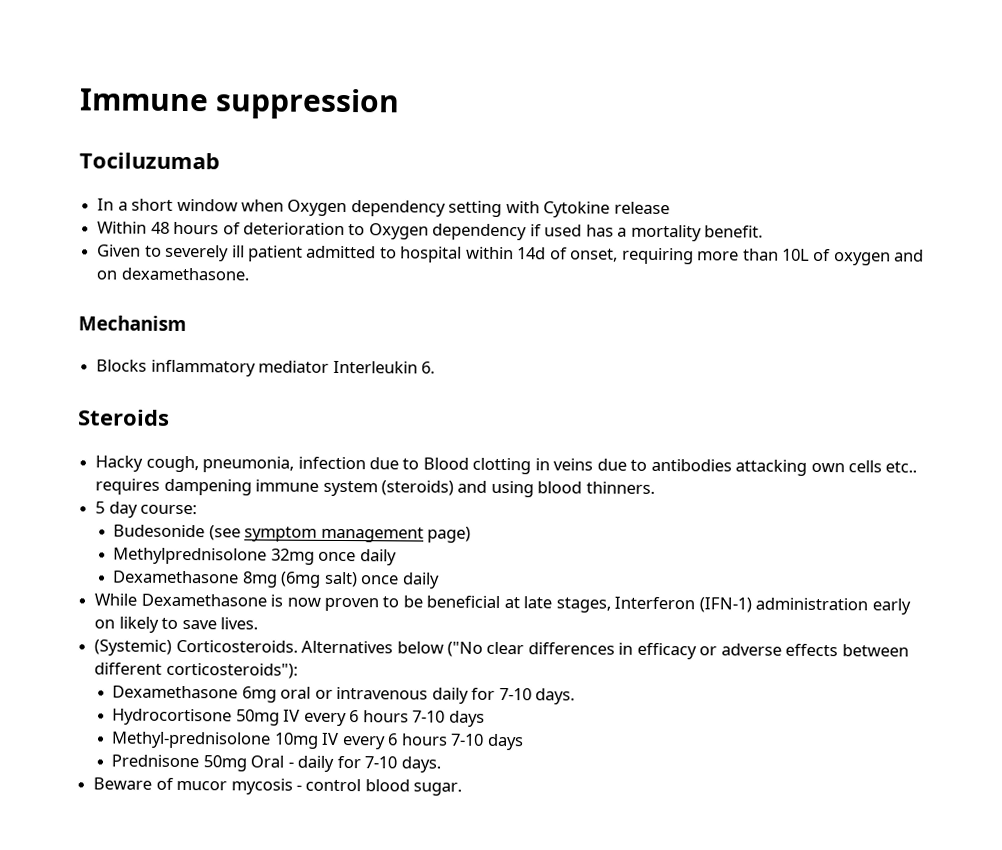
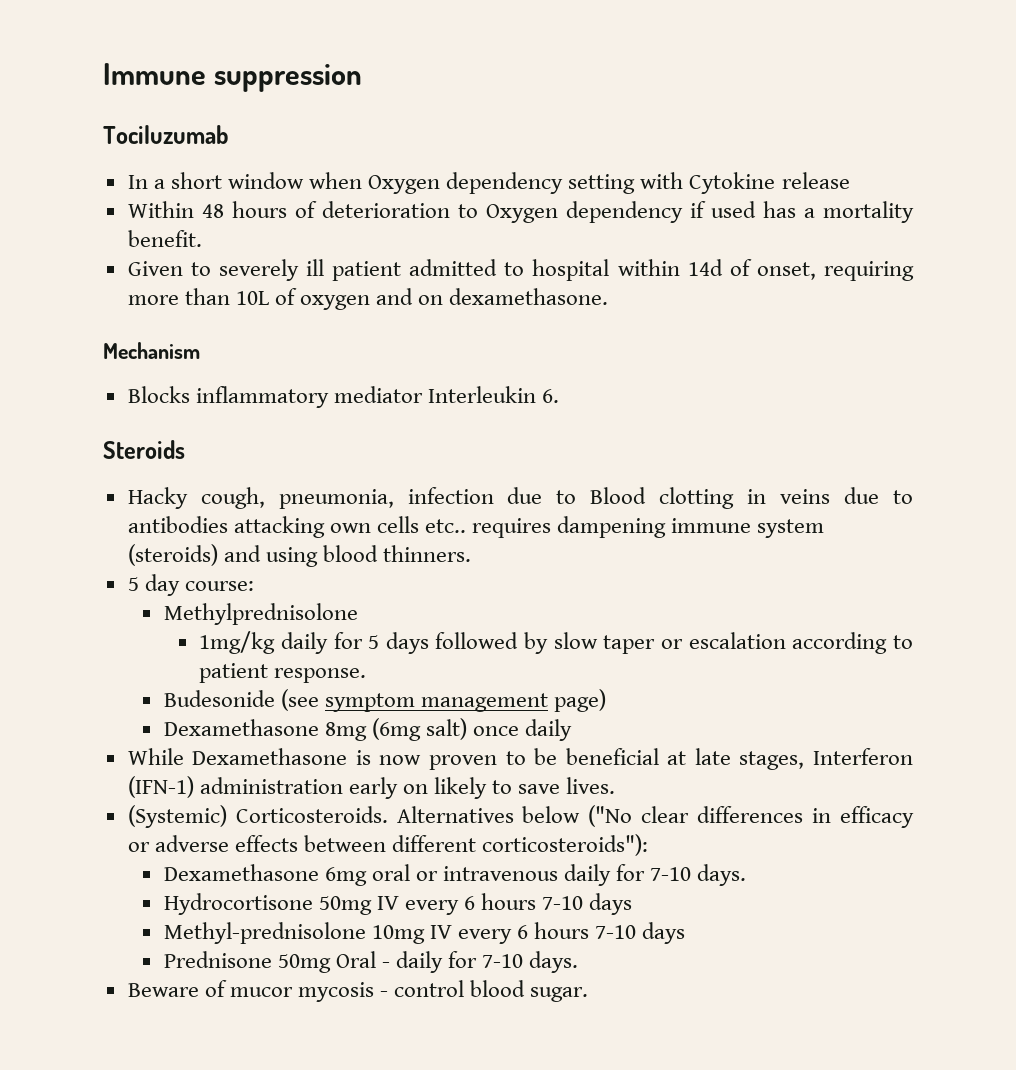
(198, 509) none -> [163,603,358,625] [199,631,913,654] [199,663,367,683] // Methylprednisolone // 1mg/kg daily for 5 days followed by slow taper or escalation according to patient response.
[113,547,397,566] // Methylprednisolone 32mg once daily -> (606, 700) none

